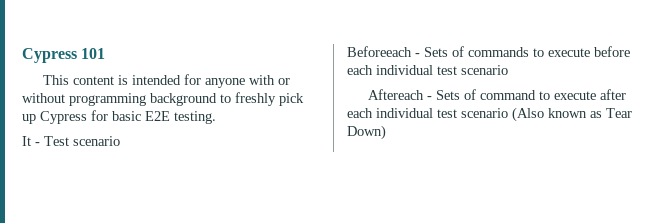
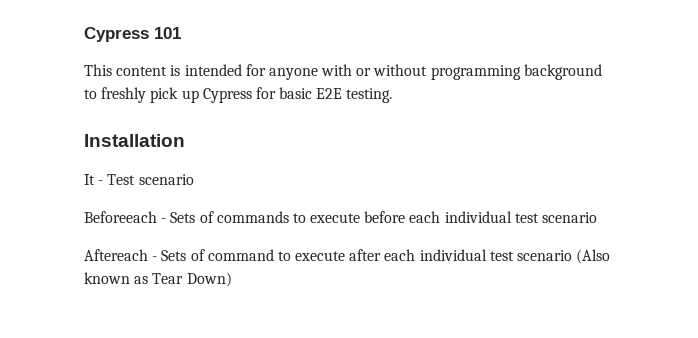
(216, 117) none -> [84,134,185,147] // Installation

